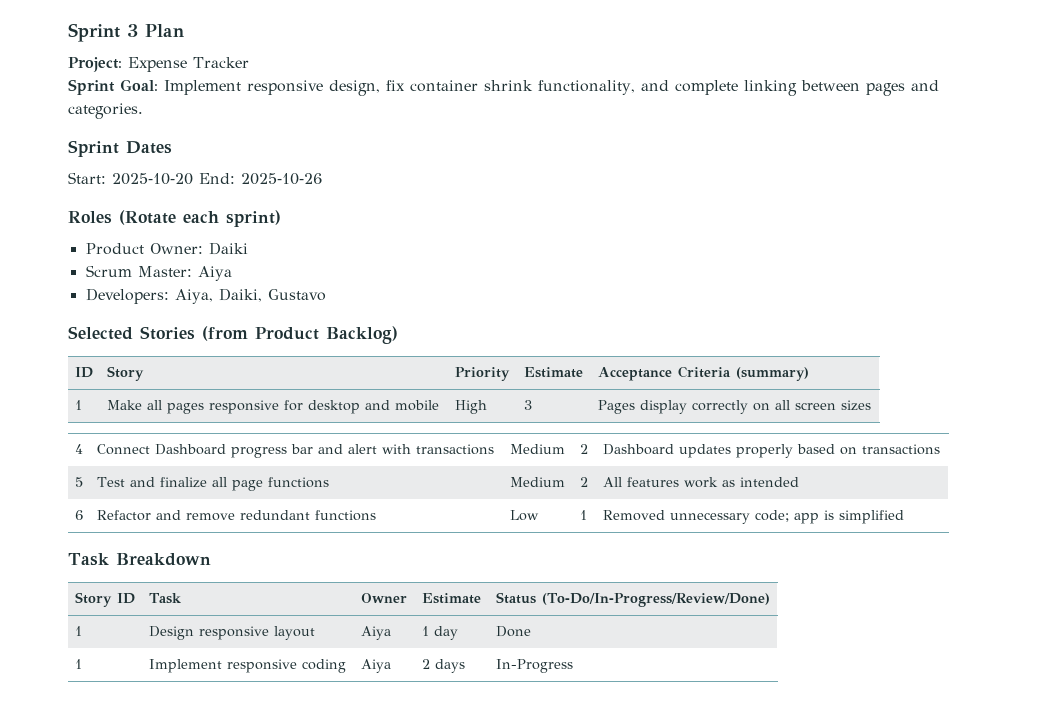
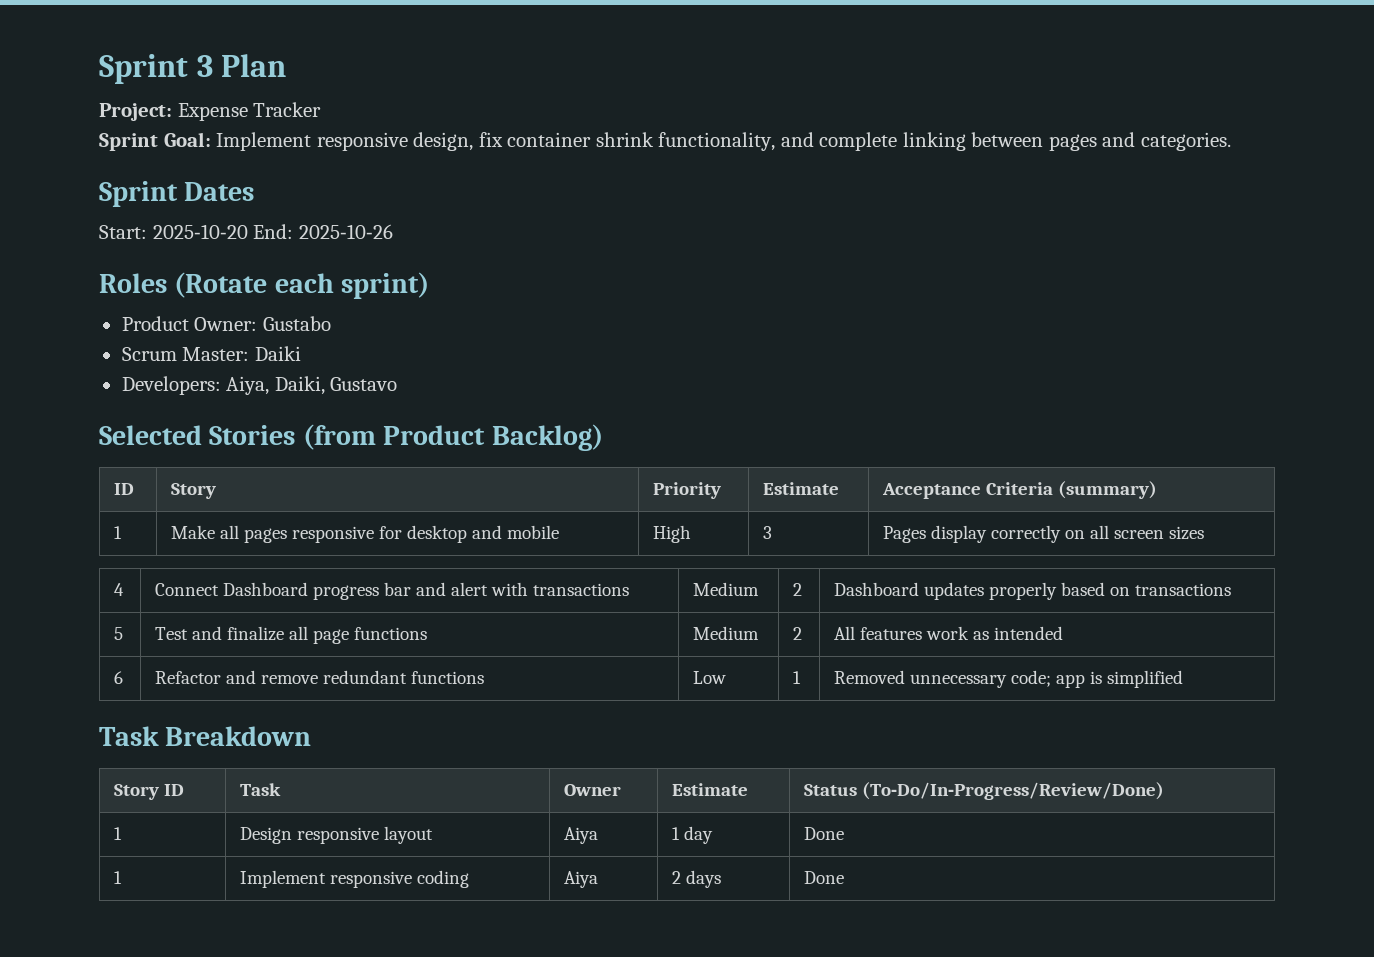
[208,242,248,255] Daiki -> [262,316,331,331] Gustabo
[197,266,232,281] Aiya -> [254,346,301,361] Daiki
[495,659,573,673] In-Progress -> [803,871,844,884] Done

